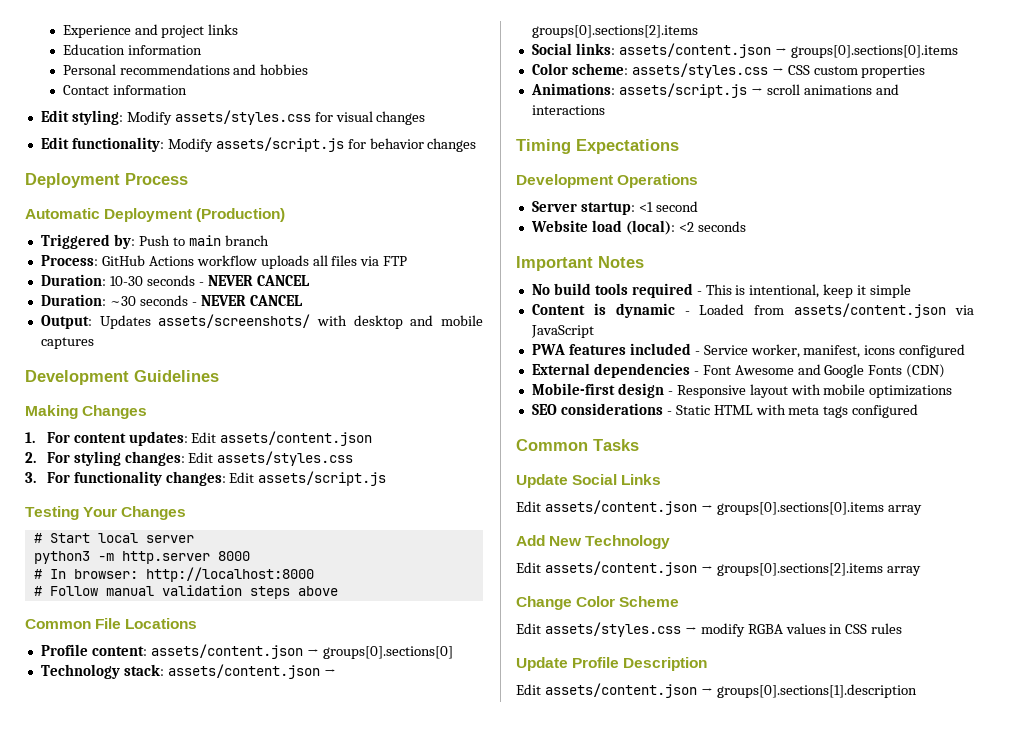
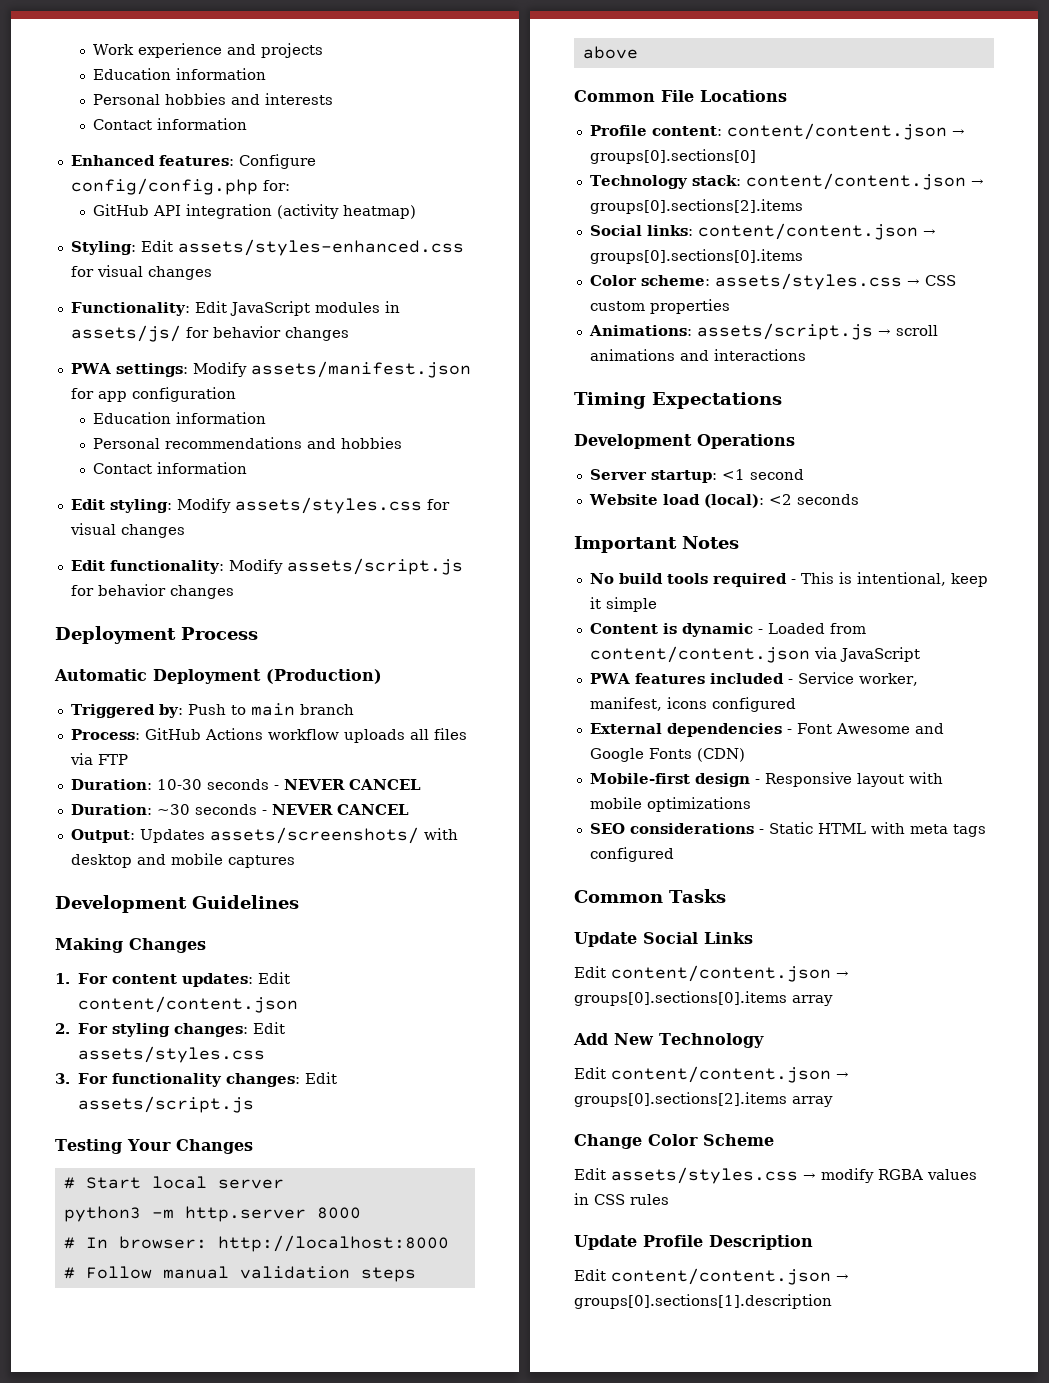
[62,24,239,38] Experience and project links -> [93,43,324,58] [93,68,267,80] [93,93,334,105] [93,118,248,130] [70,154,316,169] [70,178,290,195] [93,204,417,219] [70,239,464,256] [70,265,212,280] [70,301,400,316] [70,325,349,342] [70,361,471,378] [70,387,236,402] Work experience and projects // Education information // Personal hobbies and interests // Contact information // Enhanced features: Configure config/config.php for: // GitHub API integration (activity heatmap) // Styling: Edit assets/styles-enhanced.css for visual changes // Functionality: Edit JavaScript modules in assets/js/ for behavior changes // PWA settings: Modify assets/manifest.json for app configuration
[220,431,373,446] assets/content.json -> [77,996,298,1013] content/content.json
[150,644,303,659] assets/content.json -> [726,123,947,140] content/content.json
[167,664,320,679] assets/content.json -> [745,173,966,190] content/content.json
[618,43,771,58] assets/content.json -> [697,223,918,240] content/content.json
[794,303,947,318] assets/content.json -> [589,646,810,663] content/content.json
[544,500,697,515] assets/content.json -> [611,965,831,982] content/content.json
[544,561,697,576] assets/content.json -> [611,1066,831,1083] content/content.json
[544,683,697,698] assets/content.json -> [611,1268,831,1285] content/content.json

